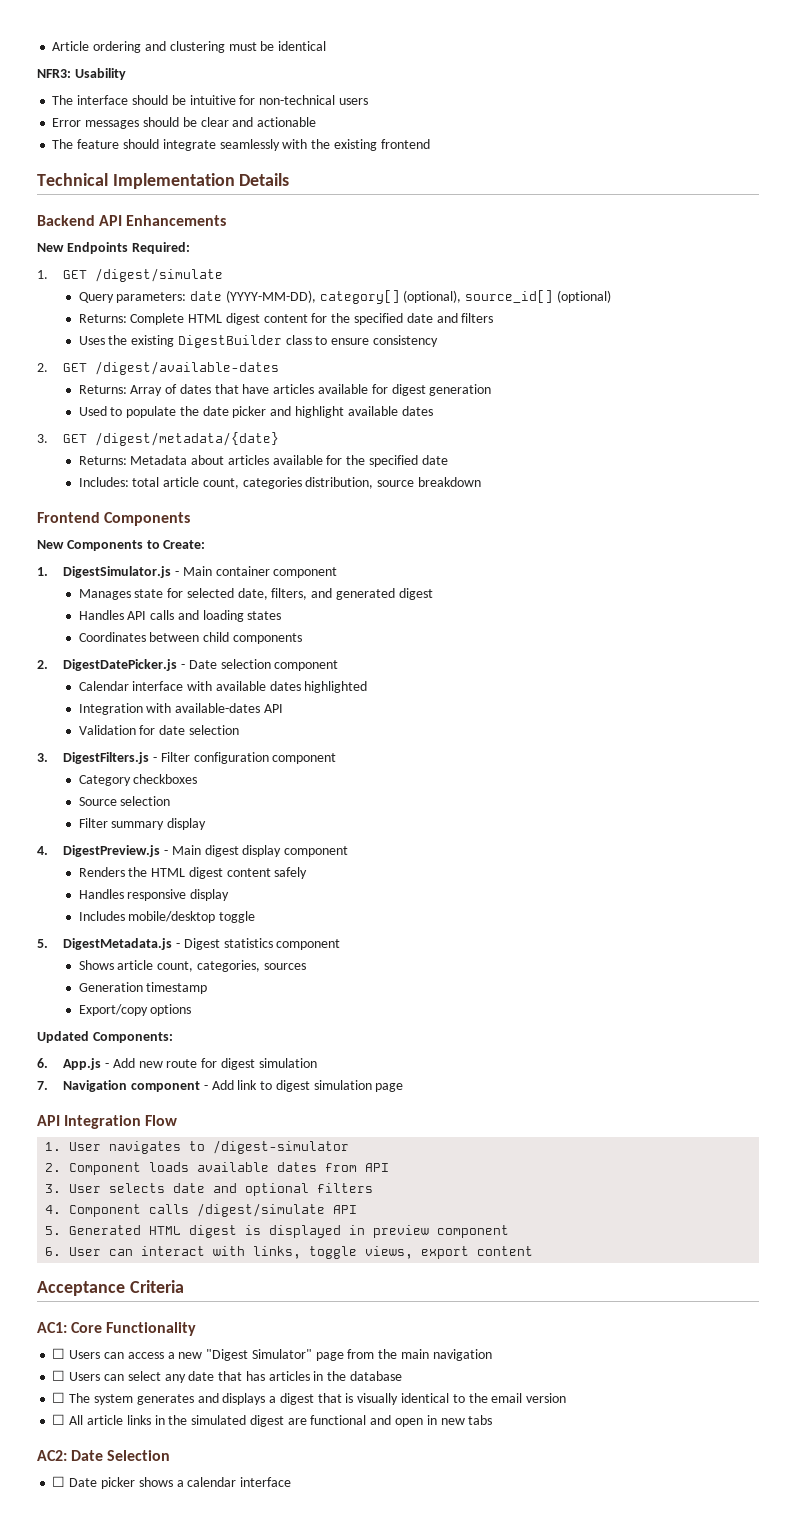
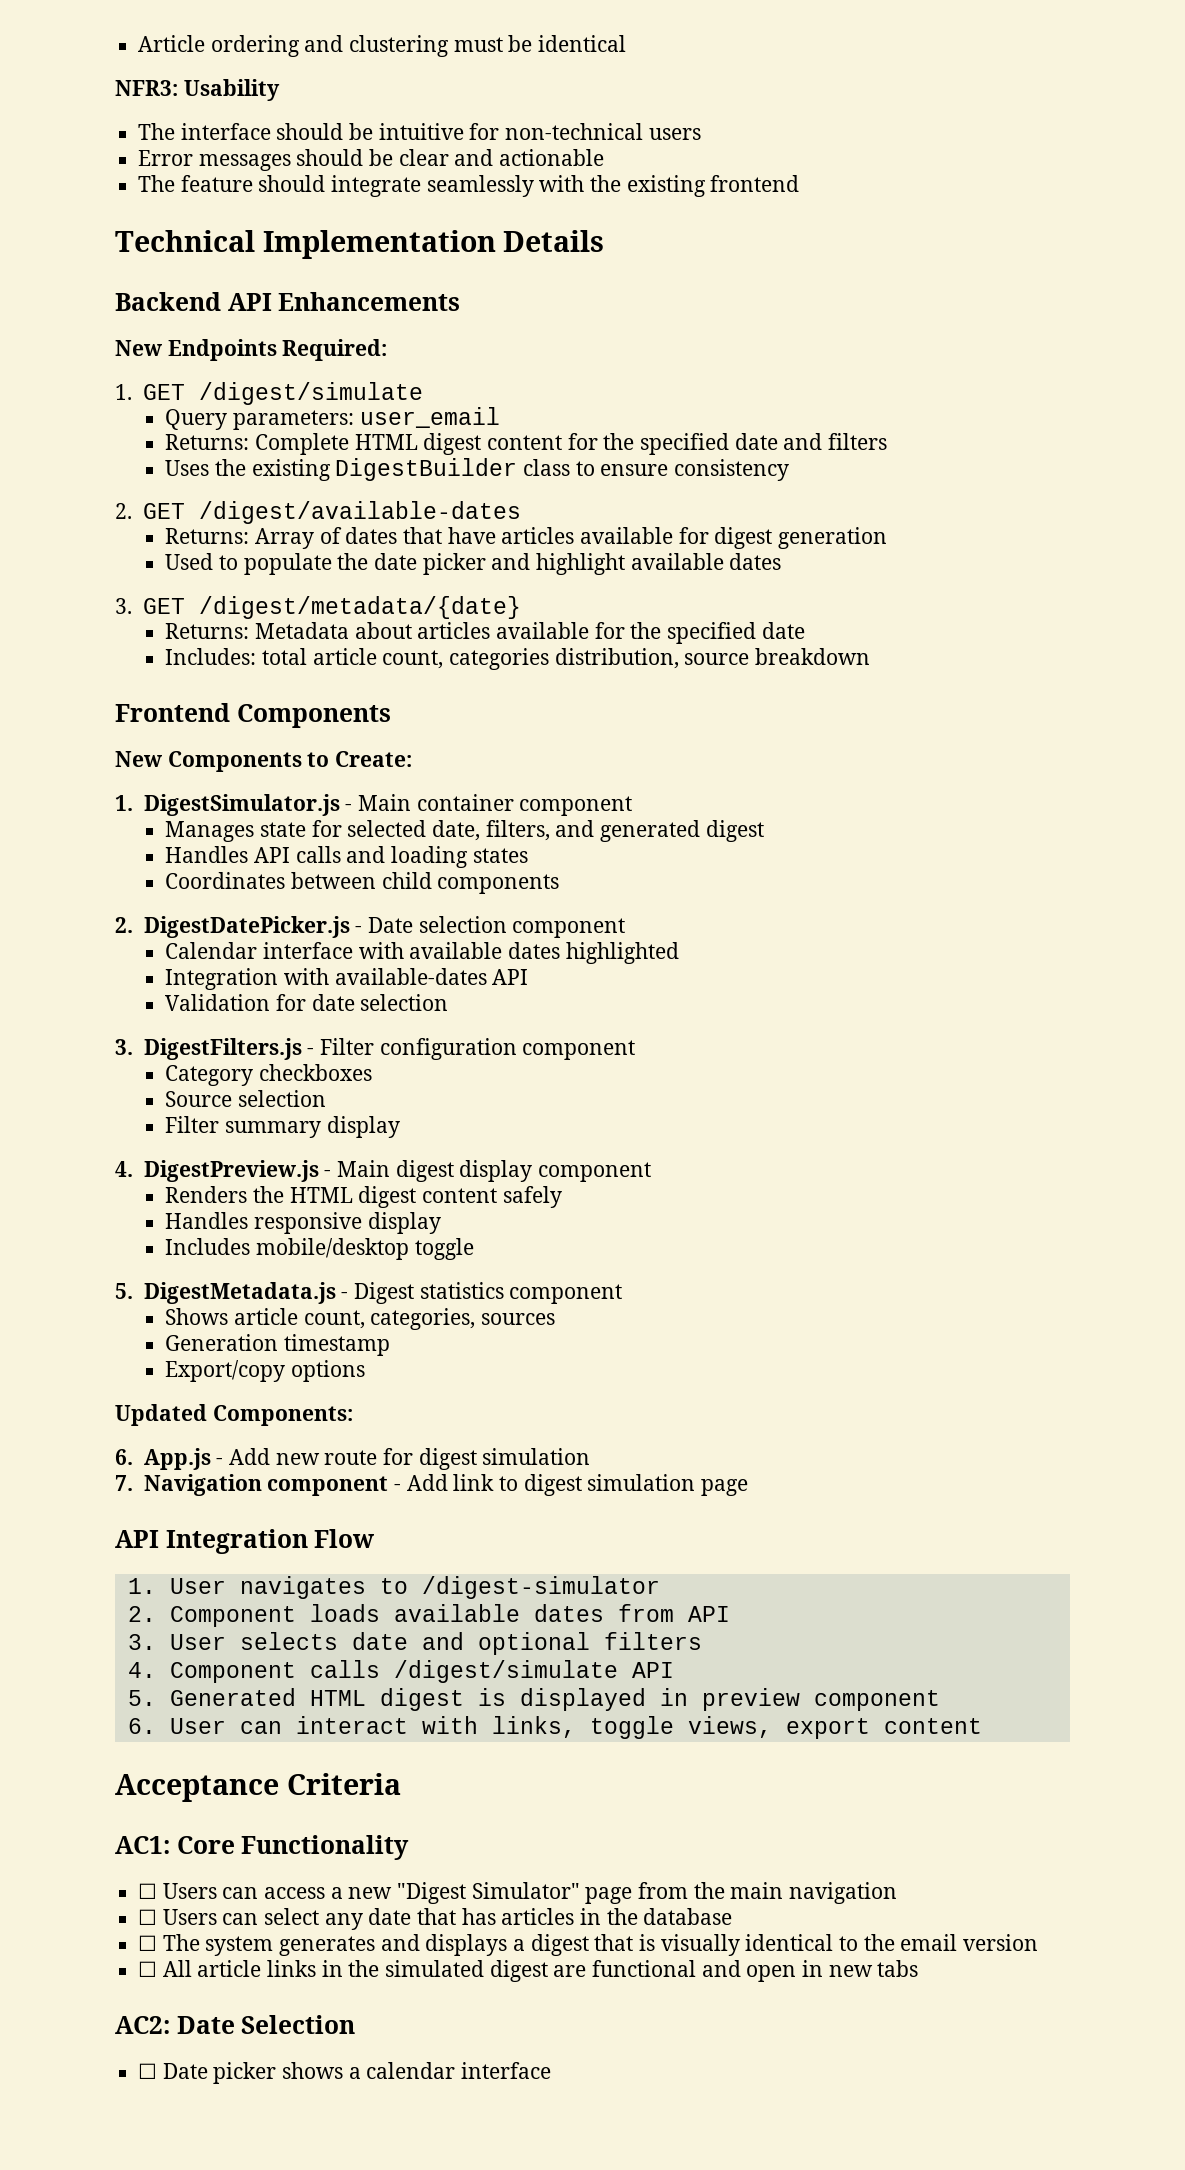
[190,290,612,304] date (YYYY-MM-DD), category[] (optional), source_id[] (optional) -> [359,407,500,428] user_email

